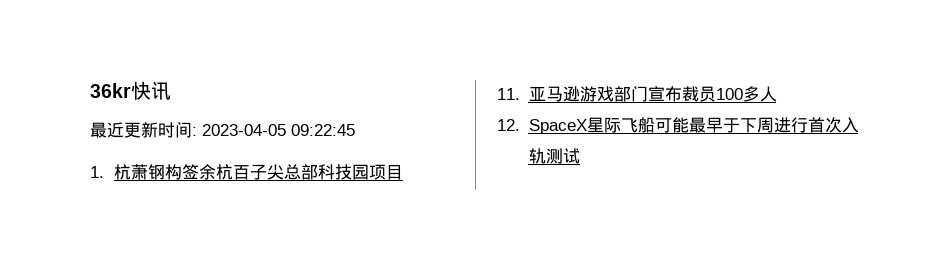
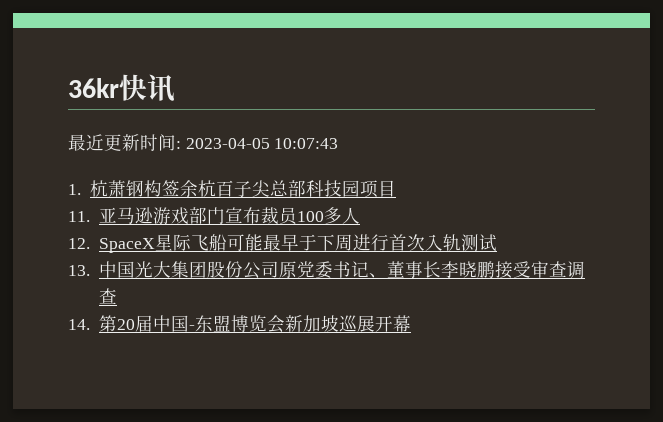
[291,124,355,136] 09:22:45 -> [274,138,339,149] 10:07:43
(580, 156) none -> [68,261,585,279] [98,288,117,304] [68,315,411,333] // 13.中国光大集团股份公司原党委书记、董事长李晓鹏接受审查调查 // 14.第20届中国-东盟博览会新加坡巡展开幕

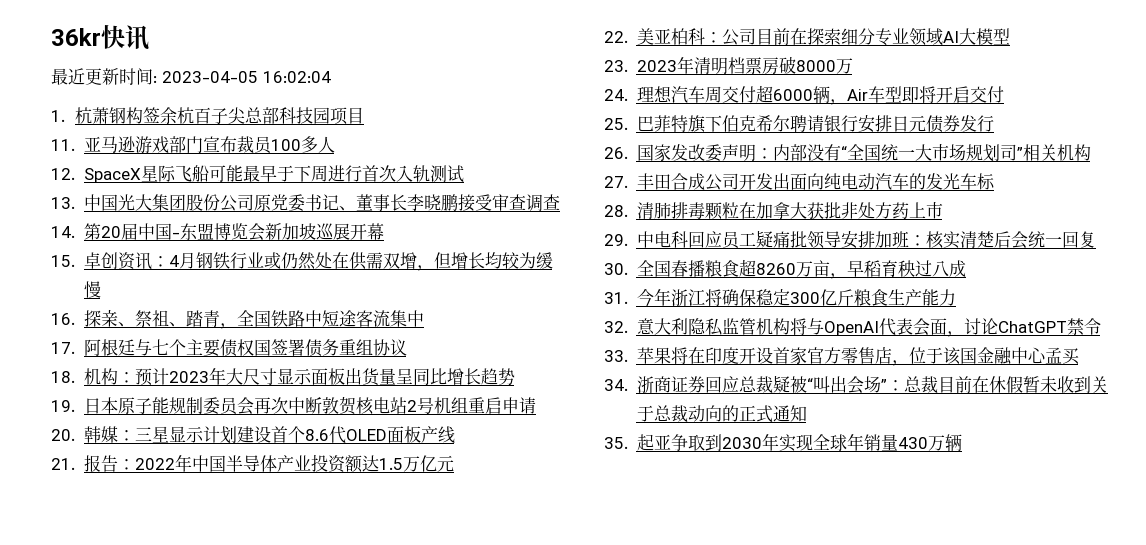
[274,138,339,149] 10:07:43 -> [263,71,331,83] 16:02:04
(411, 323) none -> [51,252,553,271] [83,281,101,298] [51,309,424,329] [51,339,407,357] [51,367,515,386] [51,396,536,415] [51,426,455,444] [51,454,454,473] [604,28,1010,46] [604,56,853,75] [604,85,1004,105] [604,115,994,133] [604,144,1091,162] [604,173,995,191] [604,202,943,220] [604,230,1096,249] [604,259,966,279] [604,288,956,307] [604,318,1101,337] [604,347,1080,366] [604,375,1108,394] [636,405,807,423] [604,433,962,452] // 15.卓创资讯：4月钢铁行业或仍然处在供需双增，但增长均较为缓慢 // 16.探亲、祭祖、踏青，全国铁路中短途客流集中 // 17.阿根廷与七个主要债权国签署债务重组协议 // 18.机构：预计2023年大尺寸显示面板出货量呈同比增长趋势 // 19.日本原子能规制委员会再次中断敦贺核电站2号机组重启申请 // 20.韩媒：三星显示计划建设首个8.6代OLED面板产线 // 21.报告：2022年中国半导体产业投资额达1.5万亿元 // 22.美亚柏科：公司目前在探索细分专业领域AI大模型 // 23. 2023年清明档票房破8000万 // 24.理想汽车周交付超6000辆，Air车型即将开启交付 // 25.巴菲特旗下伯克希尔聘请银行安排日元债券发行 // 26.国家发改委声明：内部没有“全国统一大市场规划司”相关机构 // 27.丰田合成公司开发出面向纯电动汽车的发光车标 // 28.清肺排毒颗粒在加拿大获批非处方药上市 // 29.中电科回应员工疑痛批领导安排加班：核实清楚后会统一回复 // 30.全国春播粮食超8260万亩，早稻育秧过八成 // 31.今年浙江将确保稳定300亿斤粮食生产能力 // 32.意大利隐私监管机构将与OpenAI代表会面，讨论ChatGPT禁令 // 33.苹果将在印度开设首家官方零售店，位于该国金融中心孟买 // 34.浙商证券回应总裁疑被“叫出会场”：总裁目前在休假暂未收到关于总裁动向的正式通知 // 35.起亚争取到2030年实现全球年销量430万辆

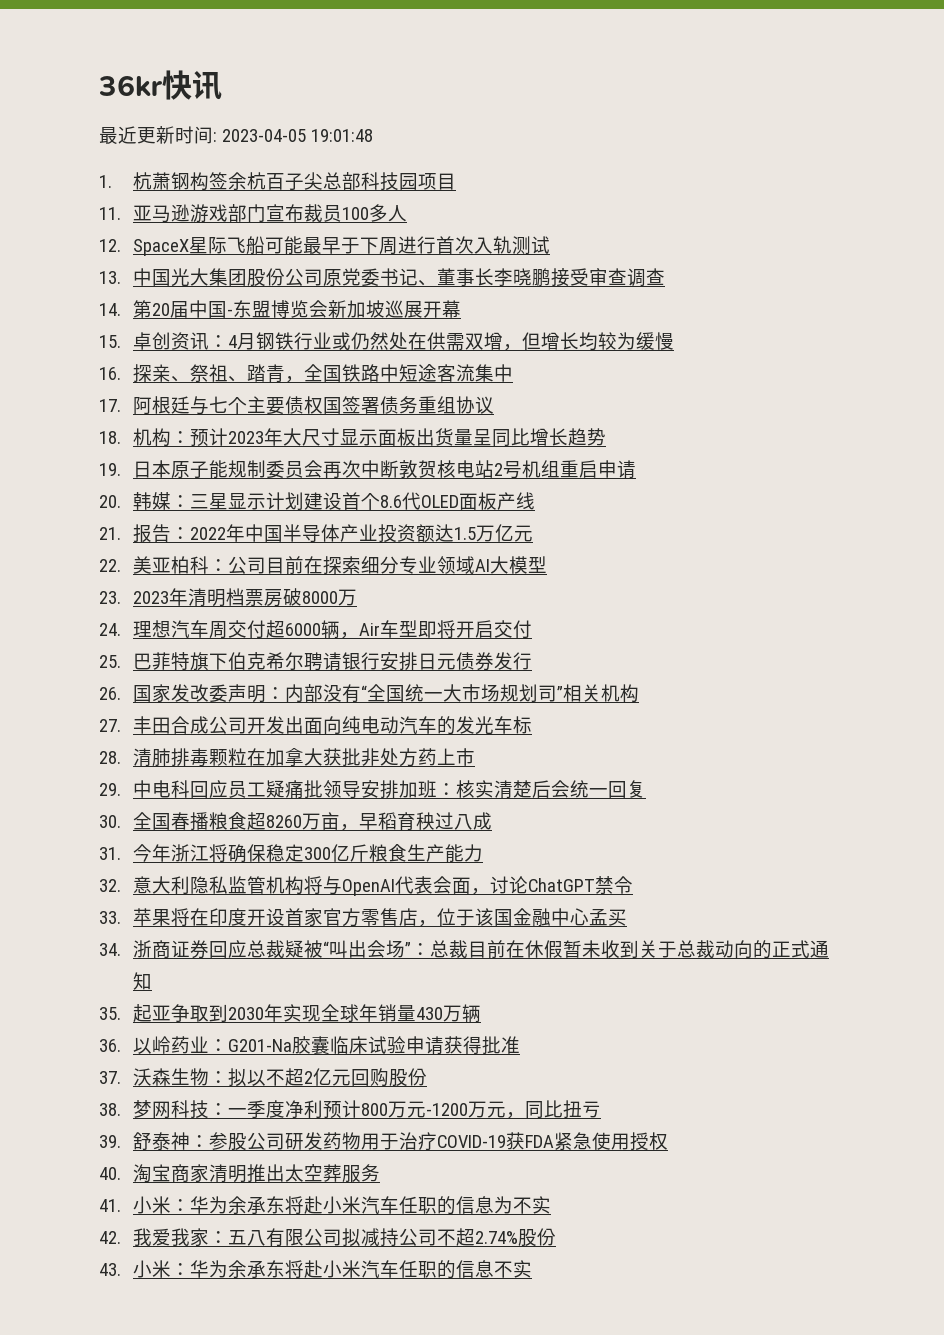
[263,71,331,83] 16:02:04 -> [310,129,373,142] 19:01:48
(962, 443) none -> [99,1036,521,1055] [99,1068,428,1087] [99,1100,602,1119] [99,1132,669,1151] [99,1164,381,1183] [99,1196,552,1215] [99,1228,557,1247] [99,1260,533,1279] // 36.以岭药业：G201-Na胶囊临床试验申请获得批准 // 37.沃森生物：拟以不超2亿元回购股份 // 38.梦网科技：一季度净利预计800万元-1200万元，同比扭亏 // 39.舒泰神：参股公司研发药物用于治疗COVID-19获FDA紧急使用授权 // 40.淘宝商家清明推出太空葬服务 // 41.小米：华为余承东将赴小米汽车任职的信息为不实 // 42.我爱我家：五八有限公司拟减持公司不超2.74%股份 // 43.小米：华为余承东将赴小米汽车任职的信息不实

